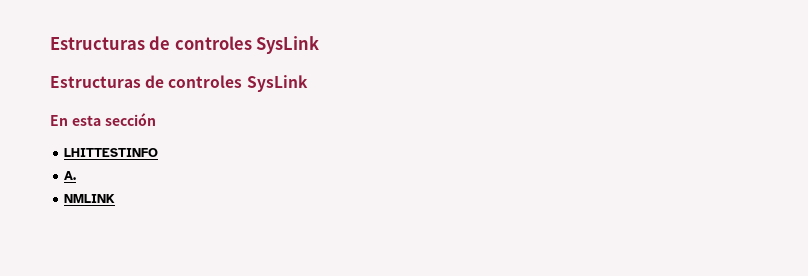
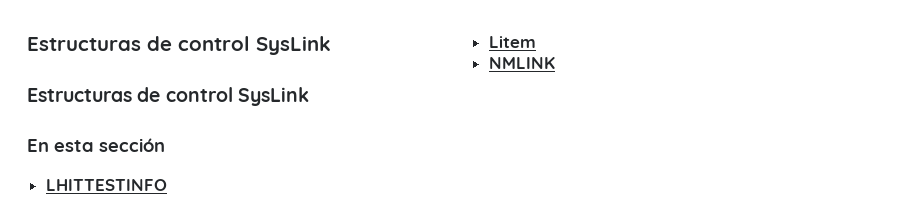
[50,36,252,50] Estructuras de controles -> [27,36,250,51] Estructuras de control
[168,75,243,88] controles -> [165,87,233,102] control
[64,171,77,180] A. -> [488,36,536,48] Litem

